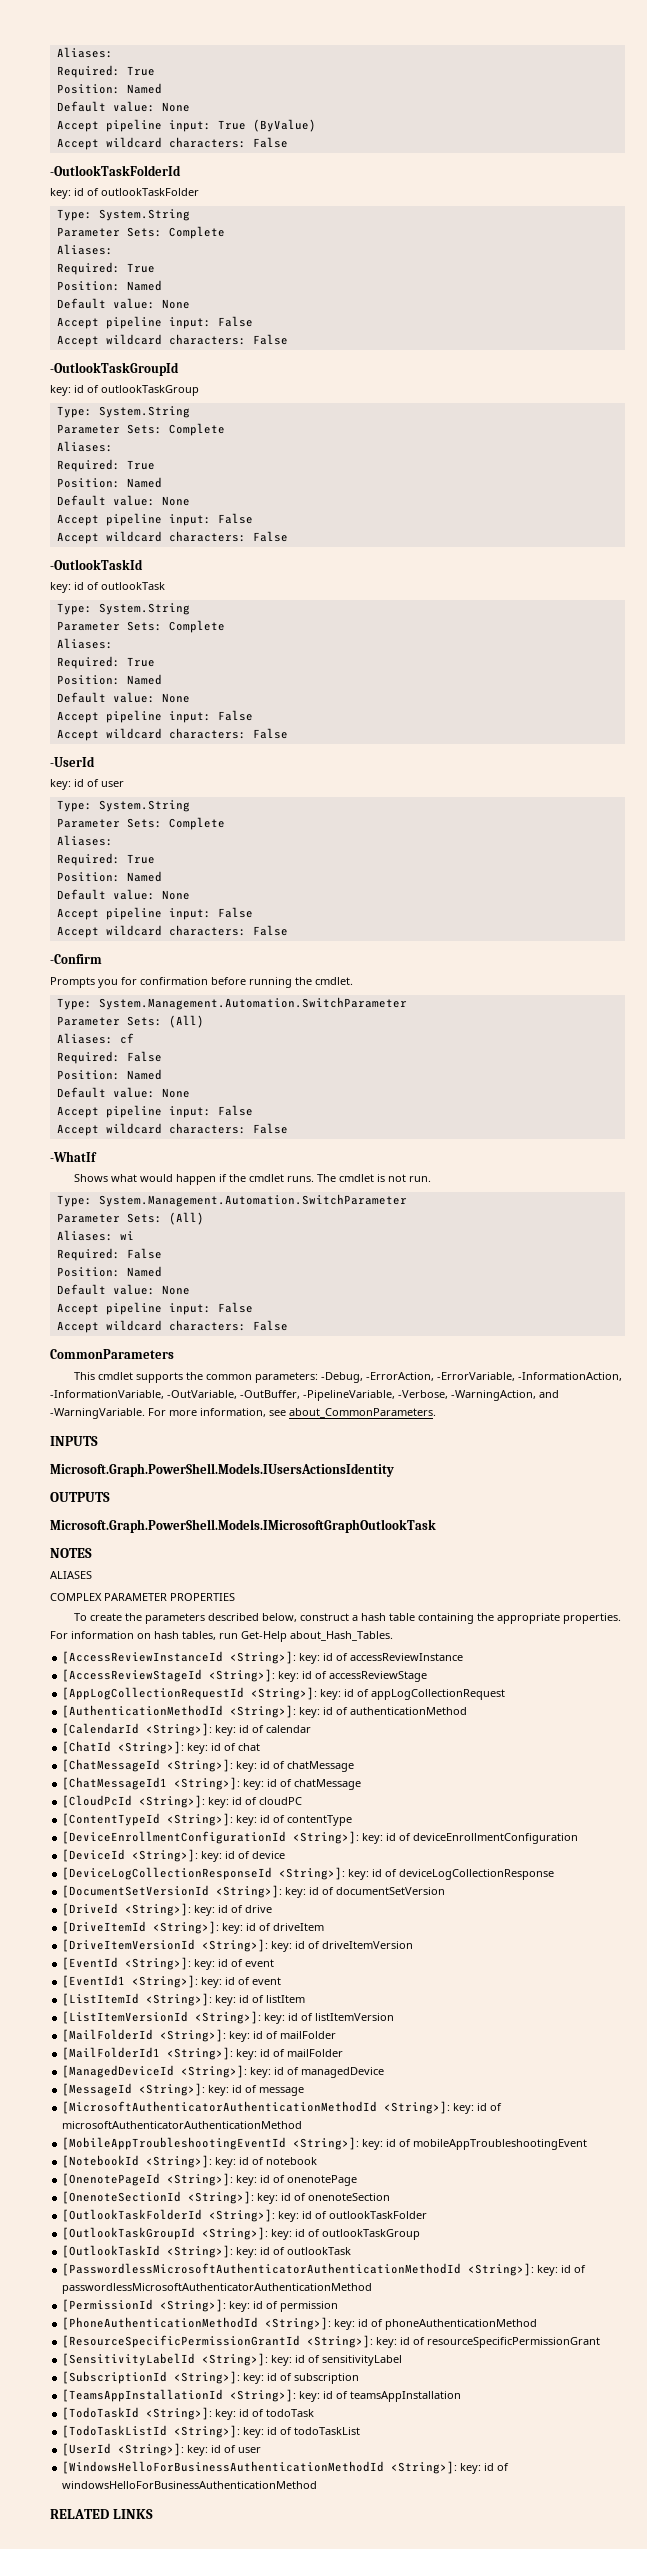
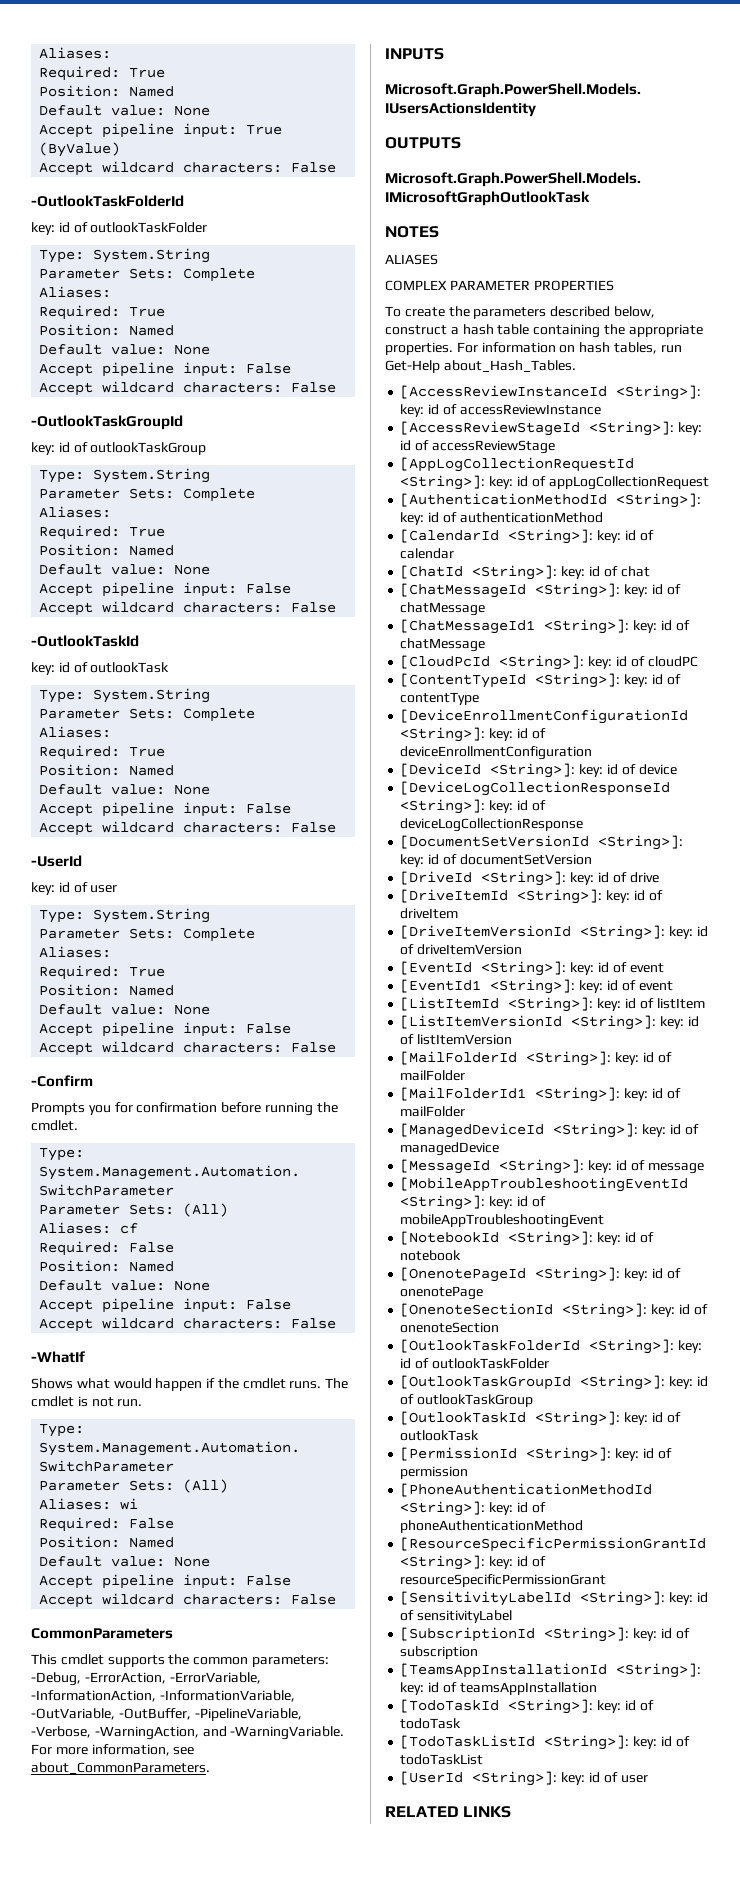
[62,2101,503,2114] [62,2121,303,2129] // [MicrosoftAuthenticatorAuthenticationMethodId <String>]: key: id of microsoftAuthenticatorAuthenticationMethod -> (704, 1168) none
[62,2263,587,2276] [62,2283,373,2294] // [PasswordlessMicrosoftAuthenticatorAuthenticationMethodId <String>]: key: id of passwordlessMicrosoftAuthenticatorAuthenticationMethod -> (480, 1435) none
[62,2461,510,2474] [62,2481,318,2489] // [WindowsHelloForBusinessAuthenticationMethodId <String>]: key: id of windowsHelloForBusinessAuthenticationMethod -> (648, 1779) none

